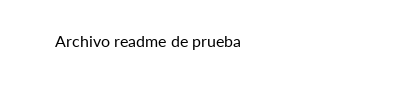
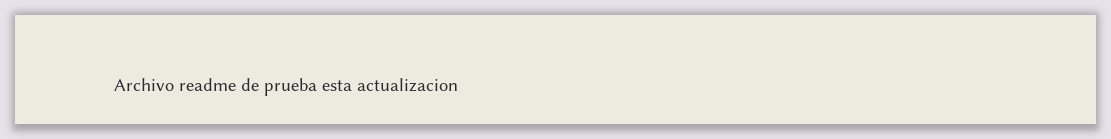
(241, 43) none -> [322,78,458,92] esta actualizacion

